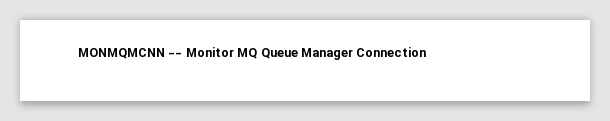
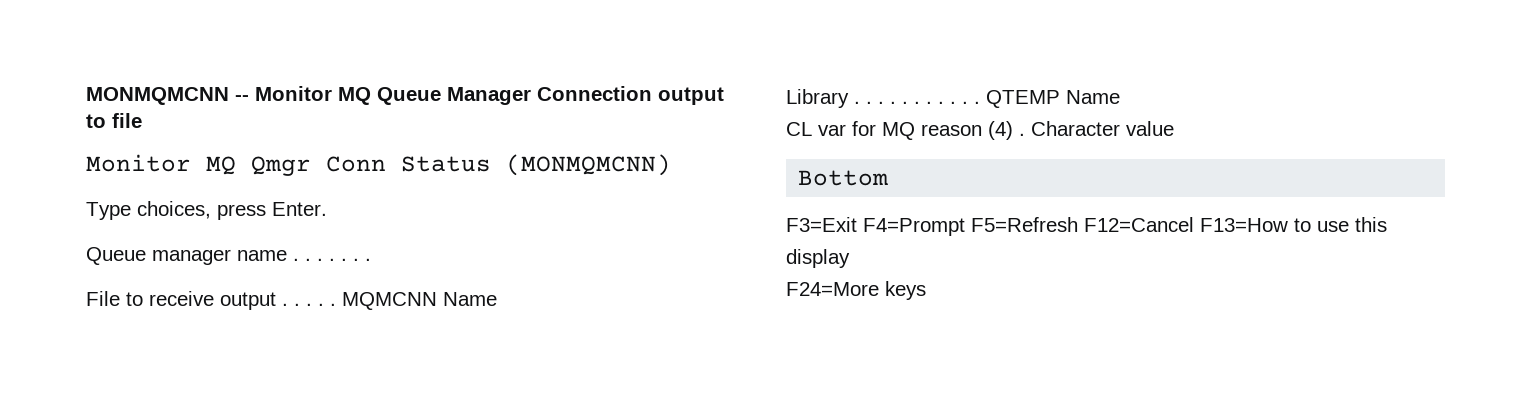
(427, 52) none -> [658,87,724,105] [86,113,142,128] [86,154,671,176] [86,201,327,220] [86,247,371,265] [86,291,497,310] [786,89,1120,108] [786,121,1174,140] [798,170,889,186] [786,217,1387,236] [786,249,850,268] [786,281,926,300] output to file // Monitor MQ Qmgr Conn Status (MONMQMCNN) // Type choices, press Enter. // Queue manager name . . . . . . . // File to receive output . . . . . MQMCNN Name // Library . . . . . . . . . . . QTEMP Name // CL var for MQ reason (4) . Character value // Bottom // F3=Exit F4=Prompt F5=Refresh F12=Cancel F13=How to use this display // F24=More keys

